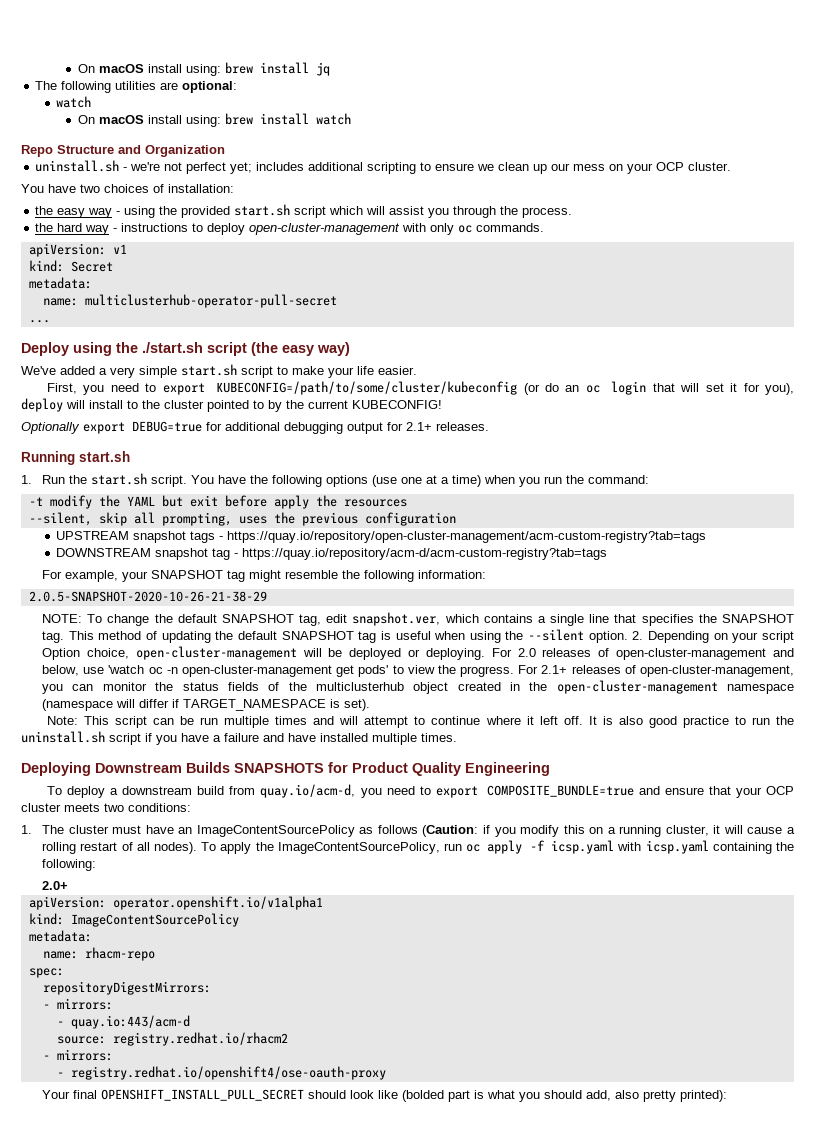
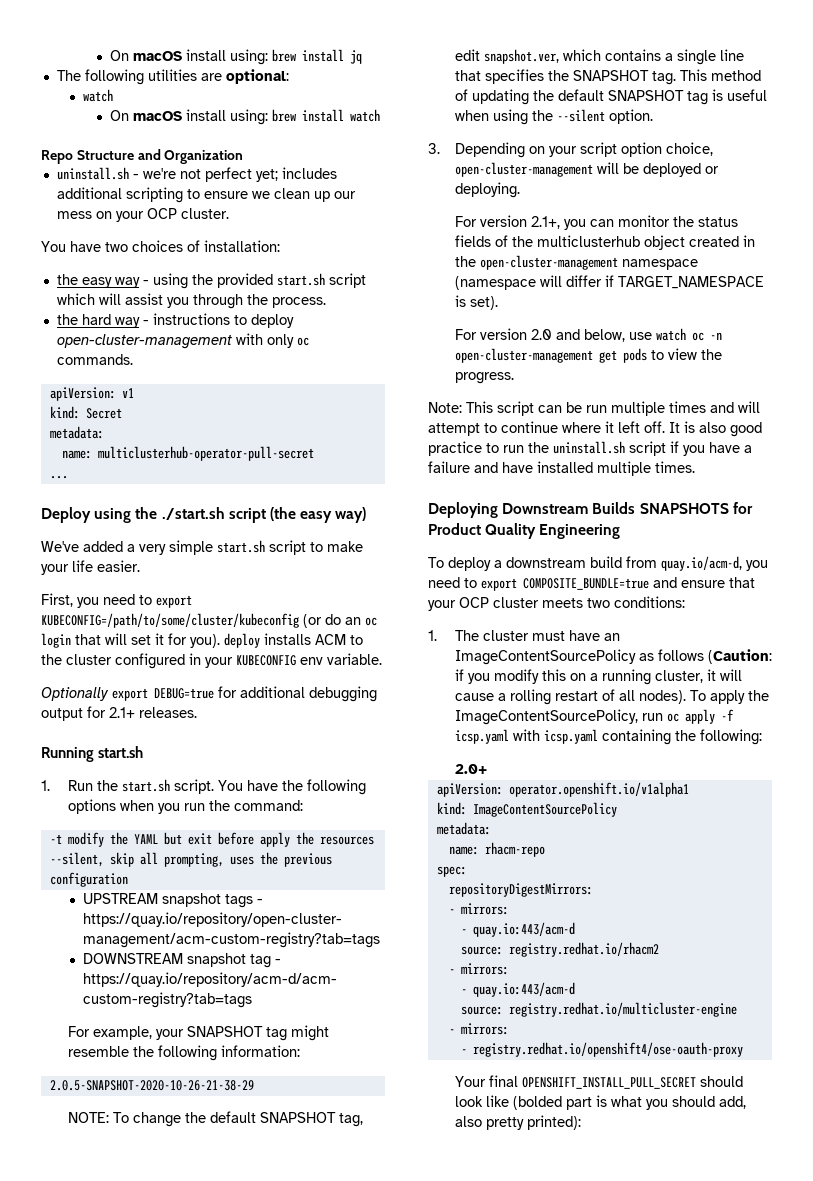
[765,383,795,395] [21,398,442,412] you), deploy will install to the cluster pointed to by the current KUBECONFIG! -> [190,633,363,648] [41,653,382,669] you). deploy installs ACM to the cluster configured in your KUBECONFIG env variable.
[372,475,482,487] (use one at a time) -> (116, 806) none
[632,631,644,640] 2. -> [428,143,440,154] // 3.
[42,648,81,660] Option -> [620,142,662,157] option
[491,648,794,660] [42,665,795,677] For 2.0 releases of open-cluster-management and below, use 'watch oc -n open-cluster-management get pods' to view the progress. For 2.1+ releases of open-cluster-management, -> [454,215,560,229] // For version 2.1+,
(371, 705) none -> [454,328,722,342] [454,348,722,363] [454,372,514,384] // For version 2.0 and below, use watch oc -n open-cluster-management get pods to view the progress.
(113, 1055) none -> [460,982,575,997] [460,1002,737,1017] [448,1023,509,1035] // - quay.io:443/acm-d // source: registry.redhat.io/multicluster-engine // - mirrors:

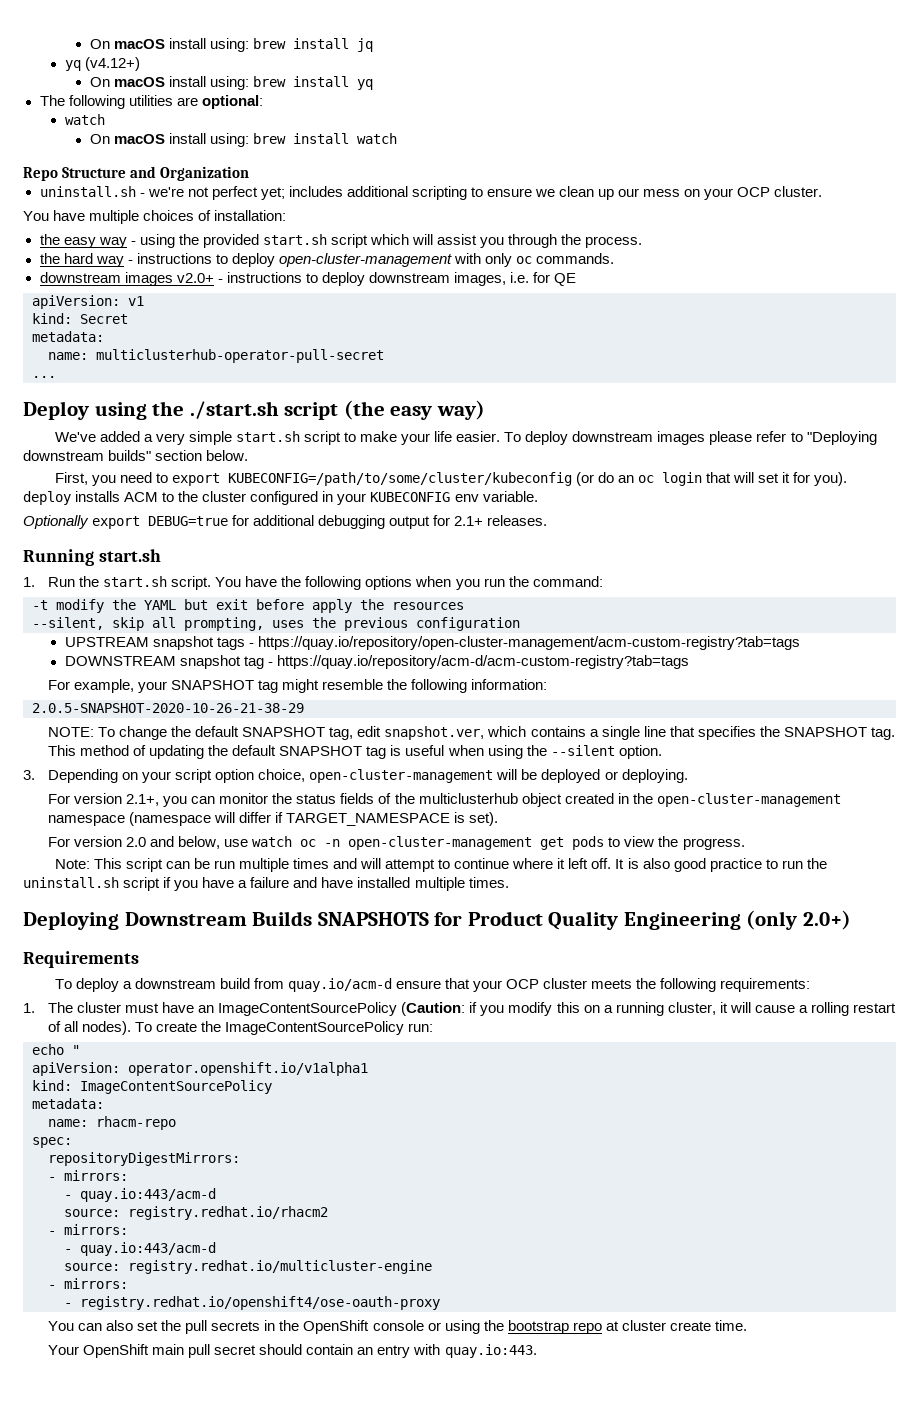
(362, 57) none -> [64,57,140,71] [89,76,373,90] // yq (v4.12+) // On macOS install using: brew install yq
[105,242,128,252] two -> [89,210,140,224] multiple
(133, 359) none -> [39,272,577,286] // downstream images v2.0+ - instructions to deploy downstream images, i.e. for QE
(140, 566) none -> [504,431,877,445] [23,450,249,461] To deploy downstream images please refer to "Deploying downstream builds" section below.
(621, 531) none -> [746,910,851,930] [23,951,139,968] (only 2.0+) // Requirements
[661,556,768,571] [428,577,677,591] quay.io/acm-d, you need to export COMPOSITE_BUNDLE=true and -> [287,978,392,992] quay.io/acm-d
[587,596,685,608] two conditions: -> [636,978,811,992] the following requirements:
[638,649,704,661] as follows -> (398, 1009) none
[709,690,769,704] [454,709,734,725] [454,729,762,745] [454,764,487,774] apply the ImageContentSourcePolicy, run oc apply -f icsp.yaml with icsp.yaml containing the following: // 2.0+ -> [156,1021,434,1035] [32,1044,80,1055] create the ImageContentSourcePolicy run: // echo "
[454,1075,743,1089] [454,1095,746,1110] [454,1115,581,1130] Your final OPENSHIFT_INSTALL_PULL_SECRET should look like (bolded part is what you should add, also pretty printed): -> [48,1320,747,1334] [48,1344,537,1358] You can also set the pull secrets in the OpenShift console or using the bootstrap repo at cluster create time. // Your OpenShift main pull secret should contain an entry with quay.io:443.

